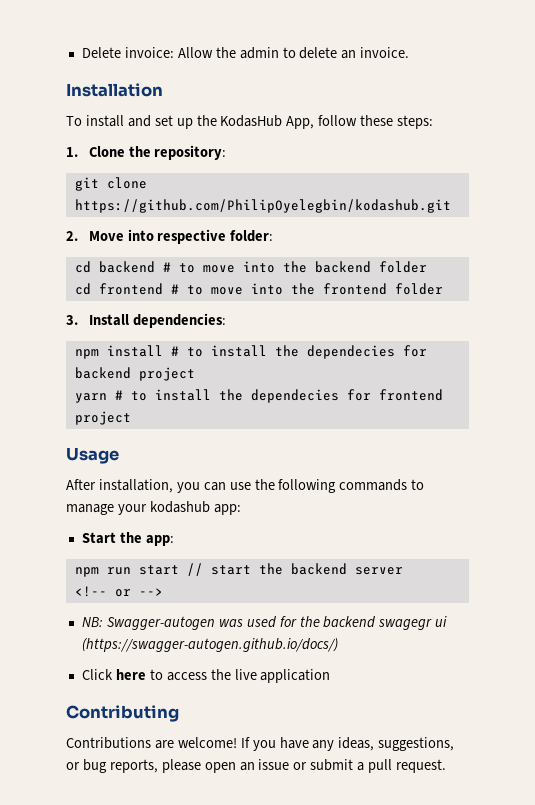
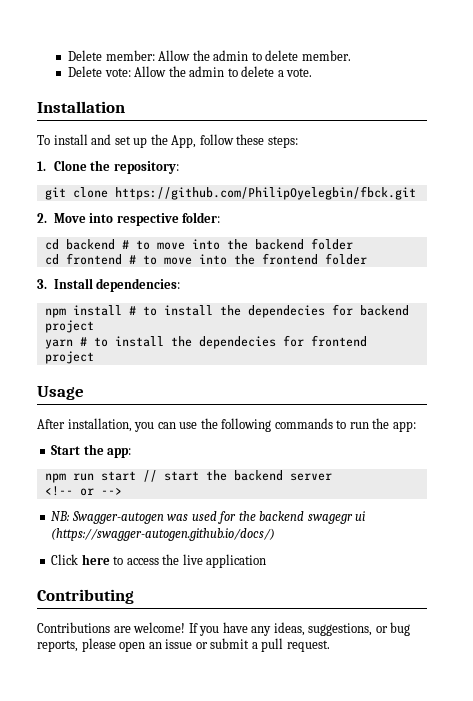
[81,47,410,59] Delete invoice: Allow the admin to delete an invoice. -> [68,50,351,61] [68,66,313,77] Delete member: Allow the admin to delete member. // Delete vote: Allow the admin to delete a vote.
[220,115,283,127] KodasHub -> (168, 139) none
[74,199,451,213] https://github.com/PhilipOyelegbin/kodashub.git -> [114,186,416,200] https://github.com/PhilipOyelegbin/fbck.git
[66,501,210,515] manage your kodashub -> [349,418,390,429] run the

